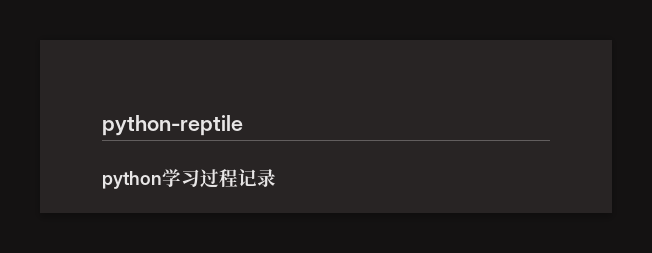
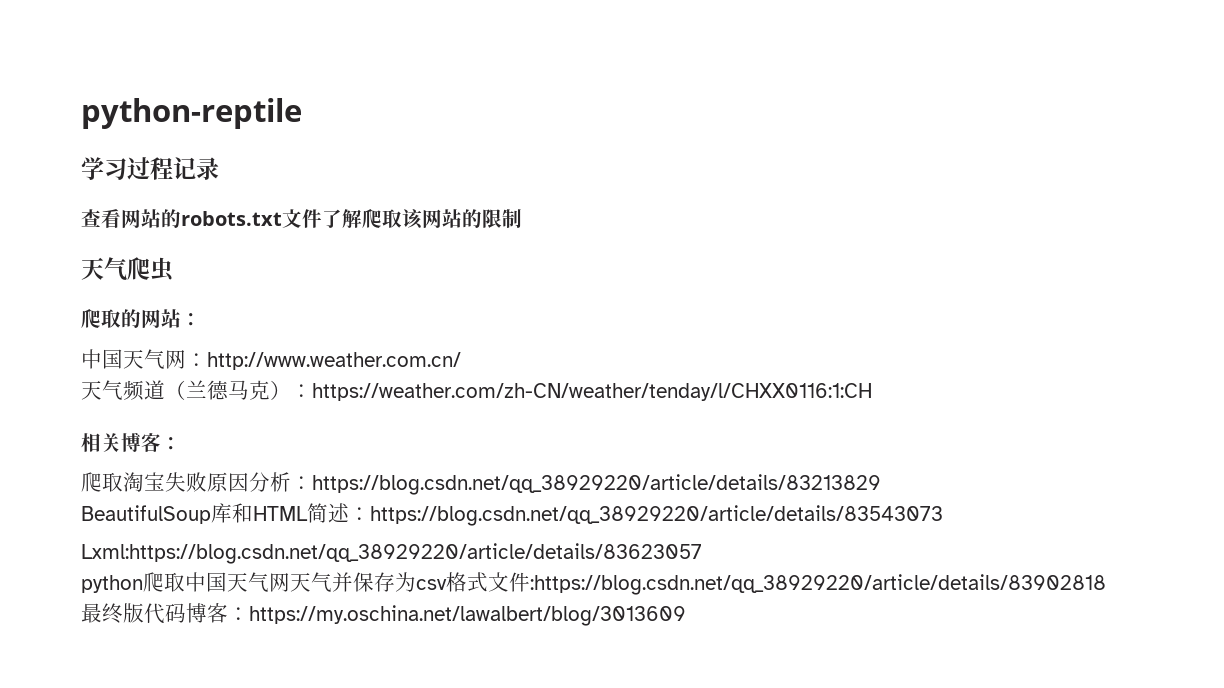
[102,171,162,189] python -> (302, 113) none
(276, 178) none -> [81,209,522,229] [81,257,174,282] [81,309,201,328] [81,349,461,370] [81,380,872,401] [81,432,181,452] [81,472,881,495] [81,503,943,526] [81,543,702,564] [81,572,1106,595] [81,603,686,626] // 查看网站的robots.txt文件了解爬取该网站的限制 // 天气爬虫 // 爬取的网站： // 中国天气网：http://www.weather.com.cn/ // 天气频道（兰德马克）：https://weather.com/zh-CN/weather/tenday/l/CHXX0116:1:CH // 相关博客： // 爬取淘宝失败原因分析：https://blog.csdn.net/qq_38929220/article/details/83213829 // BeautifulSoup库和HTML简述：https://blog.csdn.net/qq_38929220/article/details/83543073 // Lxml:https://blog.csdn.net/qq_38929220/article/details/83623057 // python爬取中国天气网天气并保存为csv格式文件:https://blog.csdn.net/qq_38929220/article/details/83902818 // 最终版代码博客：https://my.oschina.net/lawalbert/blog/3013609

